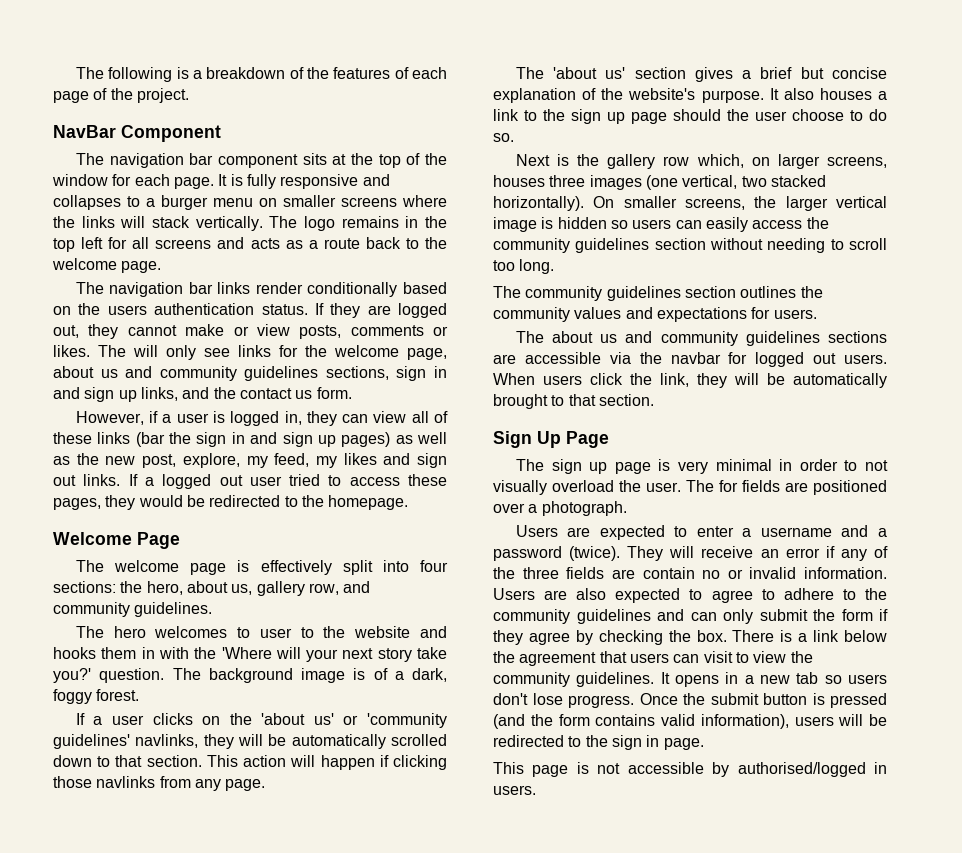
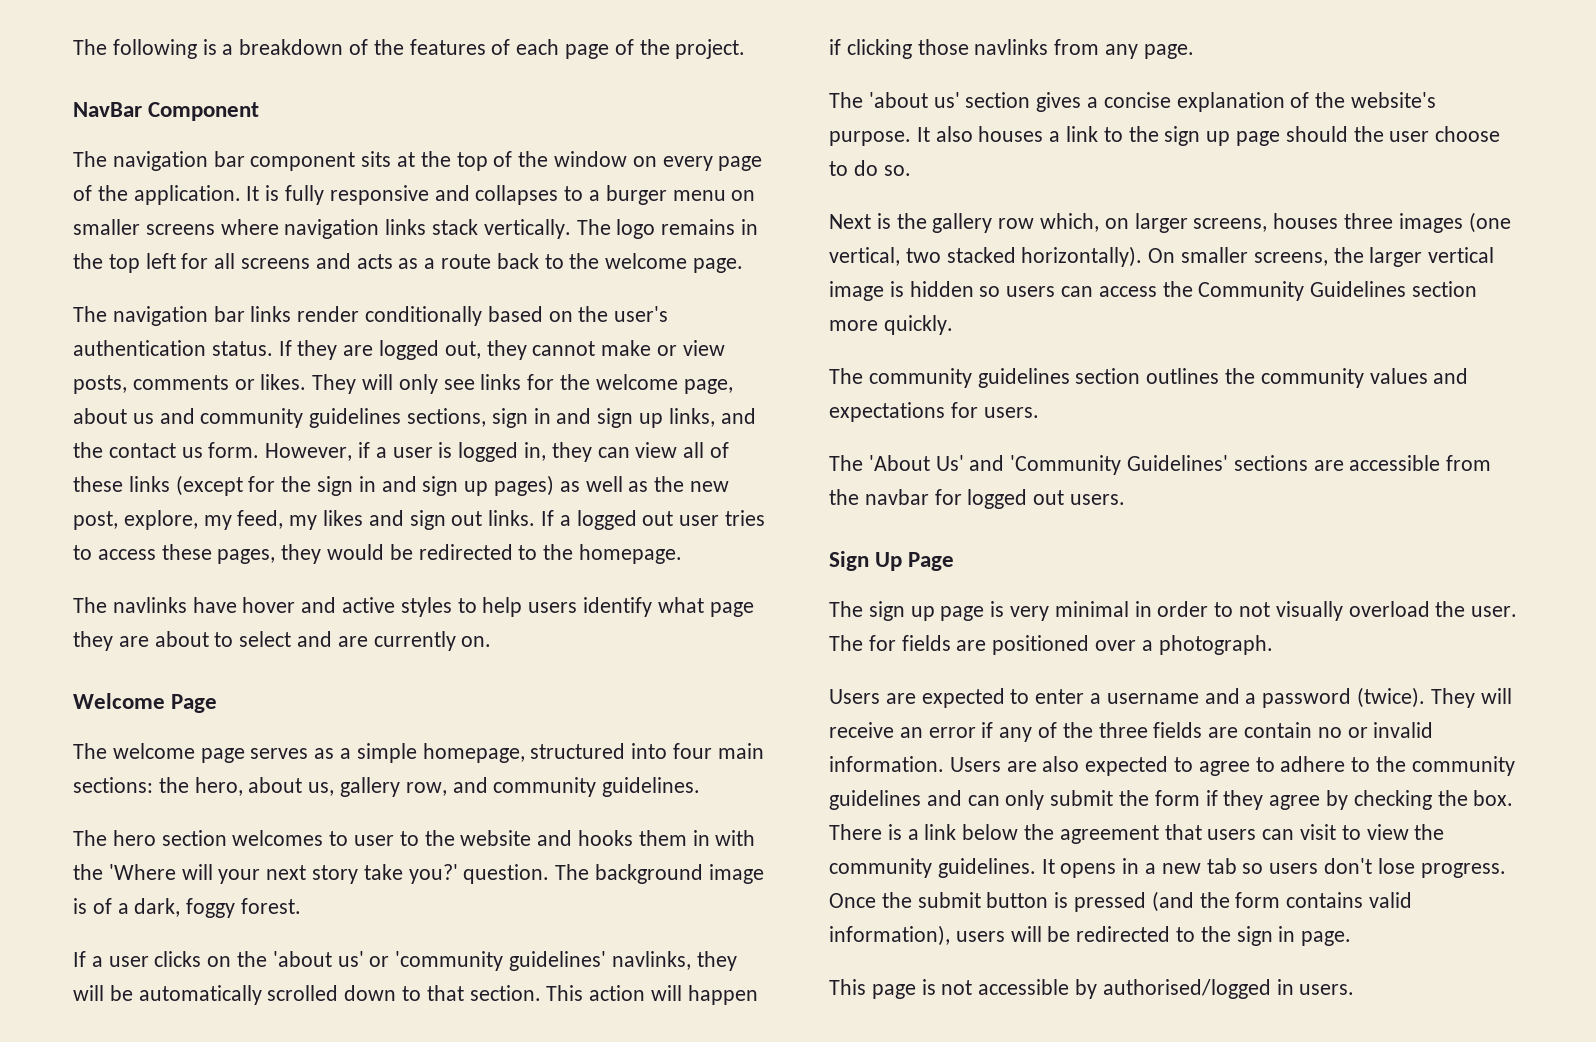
[112,174,214,189] for each page. -> [632,156,763,171] [73,185,241,205] on every page of the application.
[53,216,146,228] the links will -> [284,219,427,239] navigation links
[107,305,147,315] users -> [614,306,669,322] user's
[98,345,126,357] The -> [312,374,357,394] They
(352, 393) // -> (260, 450) none
[135,432,165,447] (bar -> [175,475,276,496] (except for
[289,474,321,486] tried -> [725,510,766,526] tries
(409, 502) none -> [73,597,754,617] [73,631,492,651] // The navlinks have hover and active styles to help users identify what page they are about to select and are currently on.
[237,560,373,575] is effectively split -> [250,743,626,763] serves as a simple homepage, structured
(448, 566) none -> [717,743,764,759] main
(146, 632) none -> [161,830,227,846] section
[760,67,824,79] brief but -> (1099, 102) none
[705,217,748,232] easily -> (1094, 291) none
[493,238,887,253] [493,259,555,274] community guidelines section without needing to scroll too long. -> [1198,281,1478,301] [829,315,953,335] Community Guidelines section more quickly.
[552,331,820,346] about us and community guidelines -> [868,455,1229,475] 'About Us' and 'Community Guidelines'
[609,352,631,364] via -> [1446,455,1492,471] from
[493,373,887,388] [493,394,654,409] When users click the link, they will be automatically brought to that section. -> (1126, 499) none

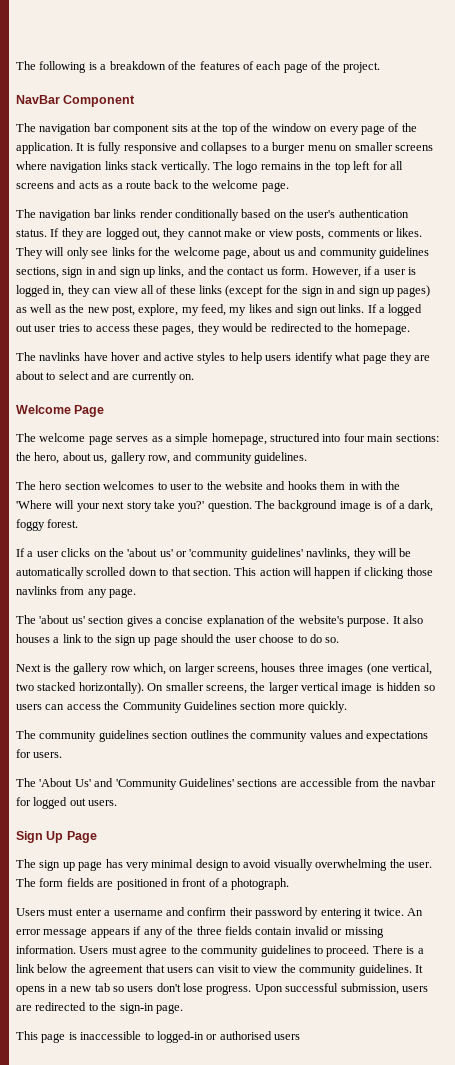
[990,601,1005,617] is -> [105,859,123,868] has
[1134,601,1430,621] in order to not visually overload -> [195,859,388,871] design to avoid visually overwhelming
[868,635,896,651] for -> [39,878,64,887] form
[1095,640,1137,651] over -> [169,878,220,887] in front of
[885,688,1030,708] are expected to -> [48,908,74,916] must
[1245,687,1512,708] [829,722,976,738] a password (twice). They will receive an error -> [187,907,423,919] [16,928,130,938] confirm their password by entering it twice. An error message appears
[1208,722,1434,738] [829,756,1515,776] [829,790,1514,810] are contain no or invalid information. Users are also expected to agree to adhere to the community guidelines and can only submit the form if they agree by checking the box. -> [255,926,384,938] [16,945,370,957] contain invalid or missing information. Users must agree to the community guidelines to proceed.
[829,891,1413,912] [829,925,1296,946] Once the submit button is pressed (and the form contains valid information), users will be redirected to the sign in -> [254,983,428,995] [16,1002,154,1014] Upon successful submission, users are redirected to the sign-in
[941,979,1355,999] not accessible by authorised/logged in users. -> [80,1031,300,1043] inaccessible to logged-in or authorised users

